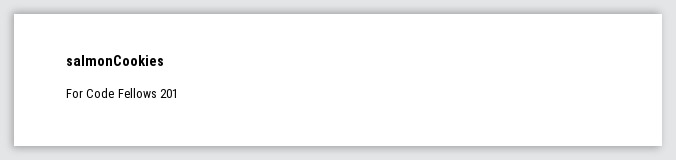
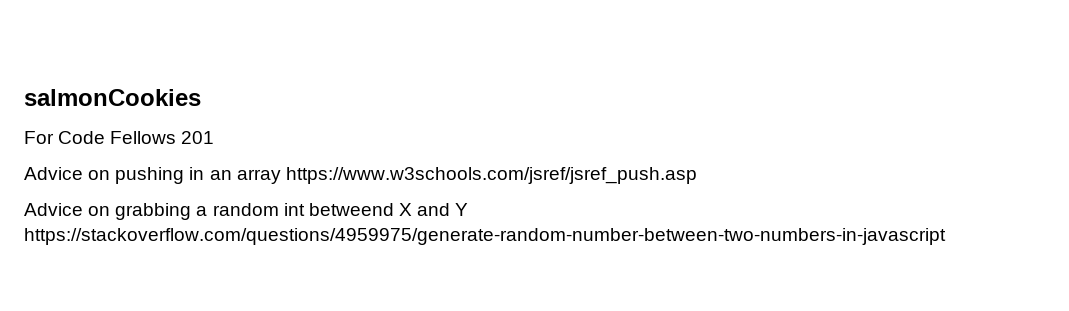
(179, 93) none -> [24,167,697,184] [24,203,469,220] [24,228,946,245] // Advice on pushing in an array https://www.w3schools.com/jsref/jsref_push.asp // Advice on grabbing a random int betweend X and Y https://stackoverflow.com/questions/4959975/generate-random-number-between-two-numbers-in-javascript

